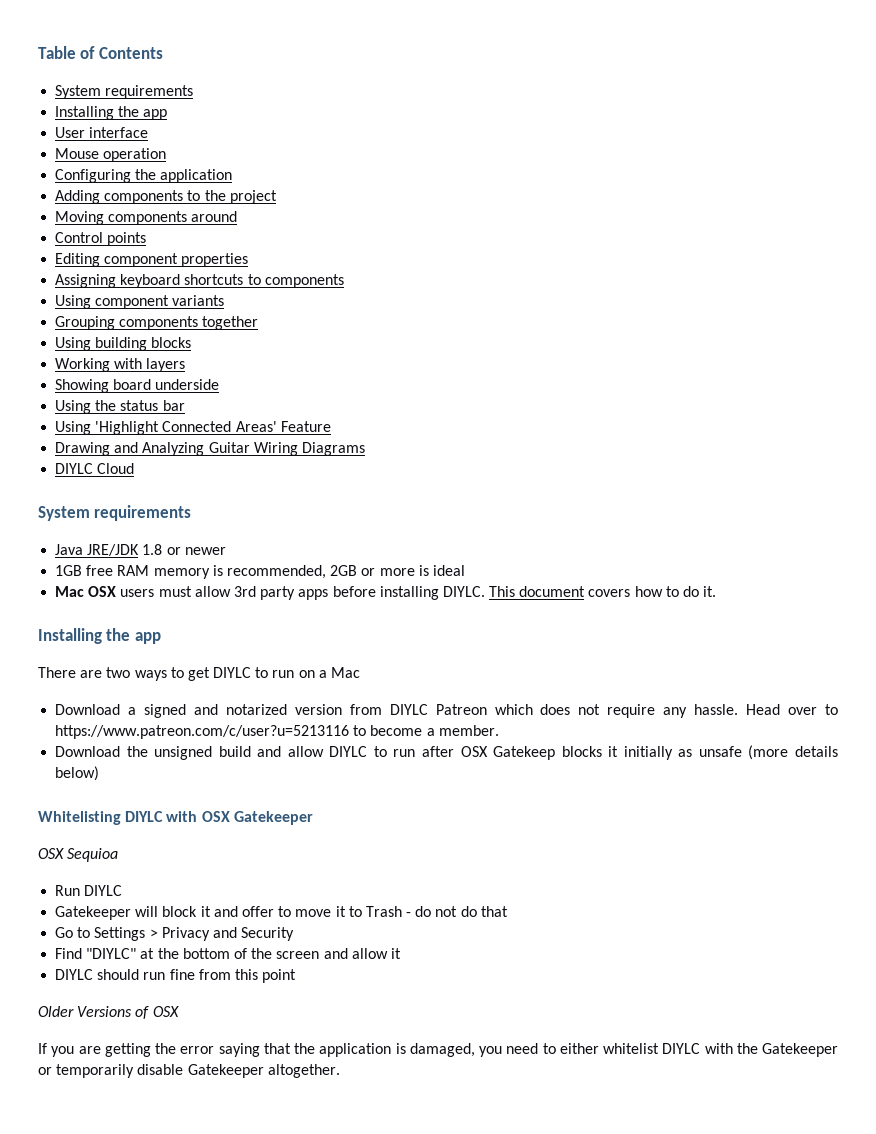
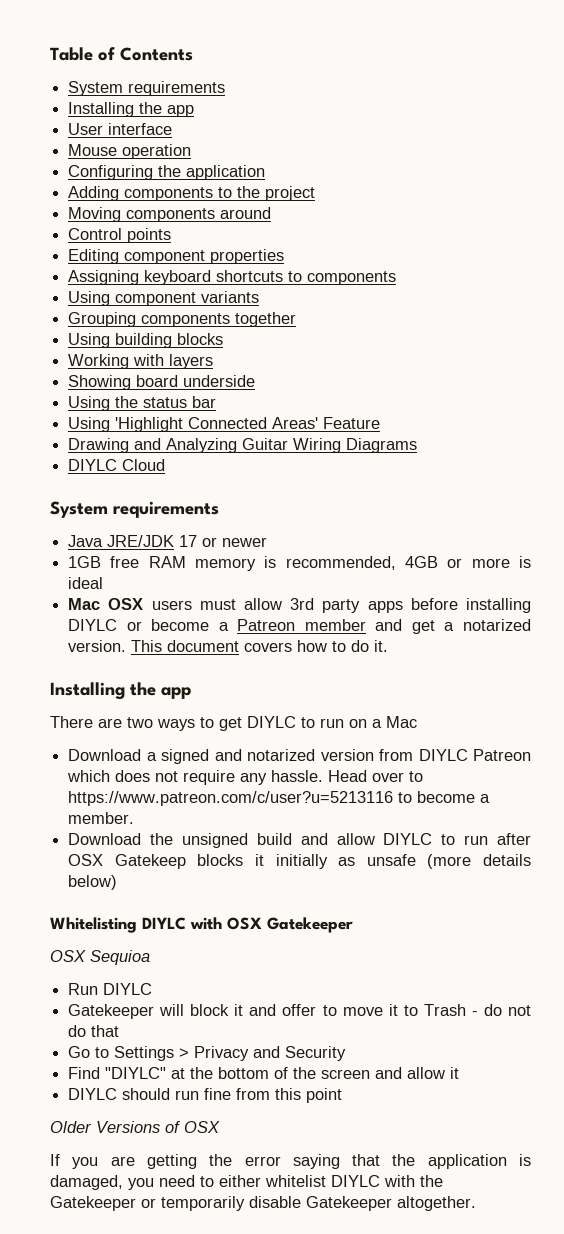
[142,544,163,555] 1.8 -> [179,535,198,547] 17
[330,565,358,576] 2GB -> [405,556,439,568] 4GB
[442,586,485,597] DIYLC. -> [68,619,531,634] [68,640,127,652] DIYLC or become a Patreon member and get a notarized version.

